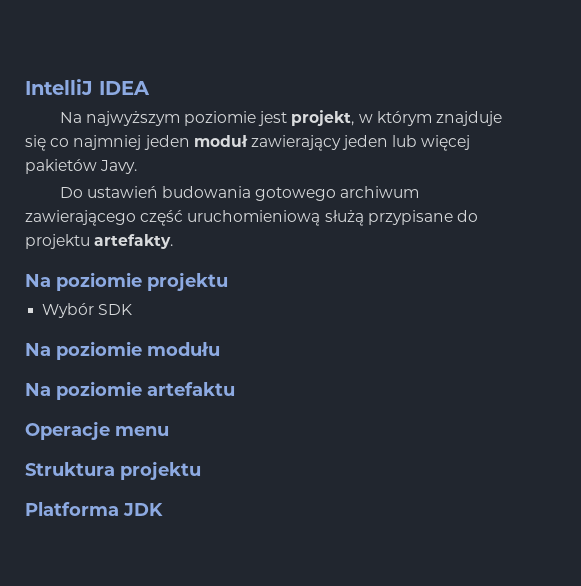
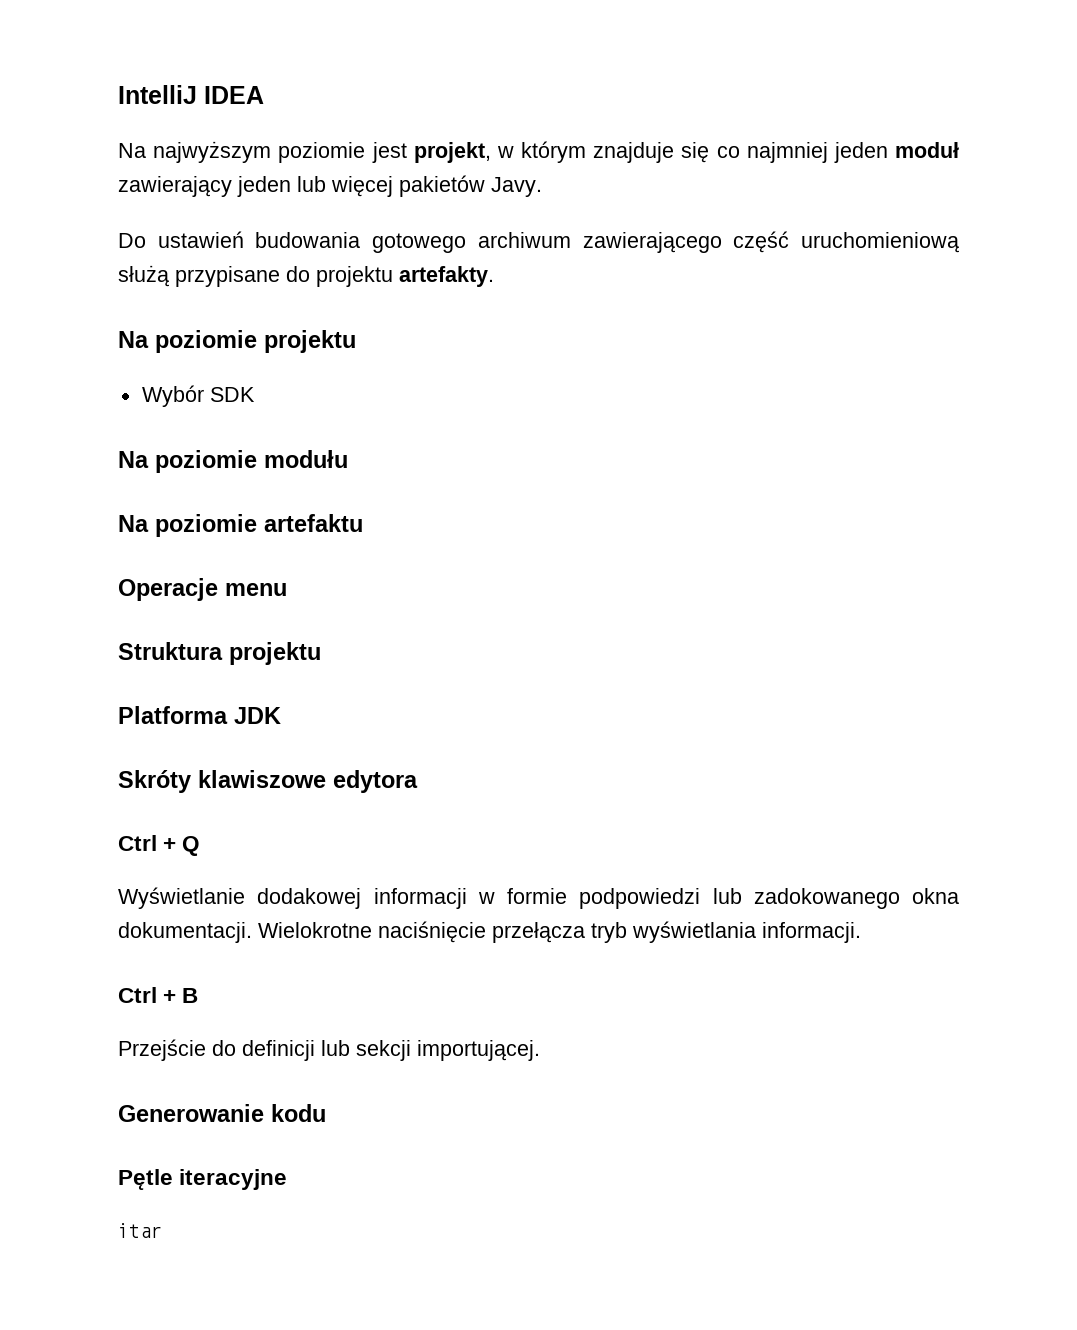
(163, 509) none -> [118,770,418,793] [118,835,201,856] [118,887,959,909] [118,921,861,943] [118,987,199,1003] [118,1039,540,1061] [118,1104,326,1122] [118,1169,288,1190] [118,1223,162,1238] // Skróty klawiszowe edytora // Ctrl + Q // Wyświetlanie dodakowej informacji w formie podpowiedzi lub zadokowanego okna dokumentacji. Wielokrotne naciśnięcie przełącza tryb wyświetlania informacji. // Ctrl + B // Przejście do definicji lub sekcji importującej. // Generowanie kodu // Pętle iteracyjne // itar

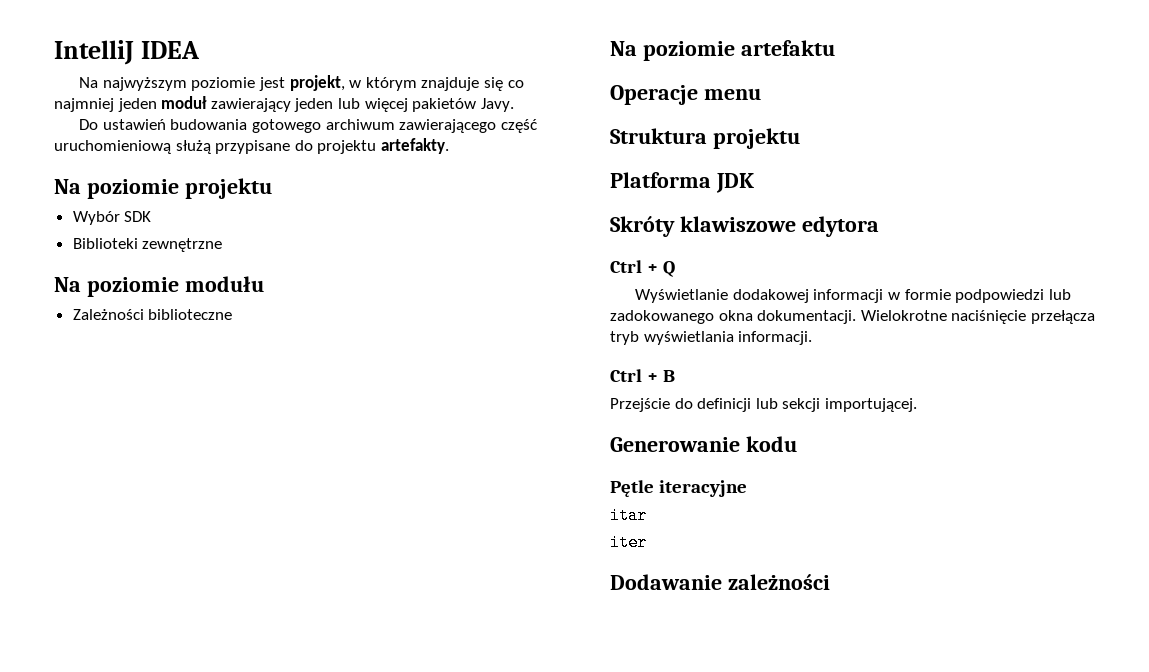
(255, 394) none -> [72,238,223,252] // Biblioteki zewnętrzne
(348, 459) none -> [72,309,233,320] // Zależności biblioteczne
(162, 1230) none -> [610,534,647,551] [610,574,830,590] // iter // Dodawanie zależności

